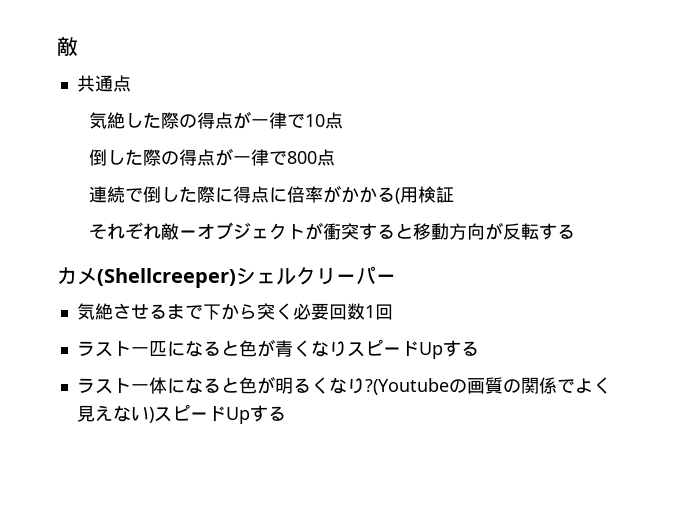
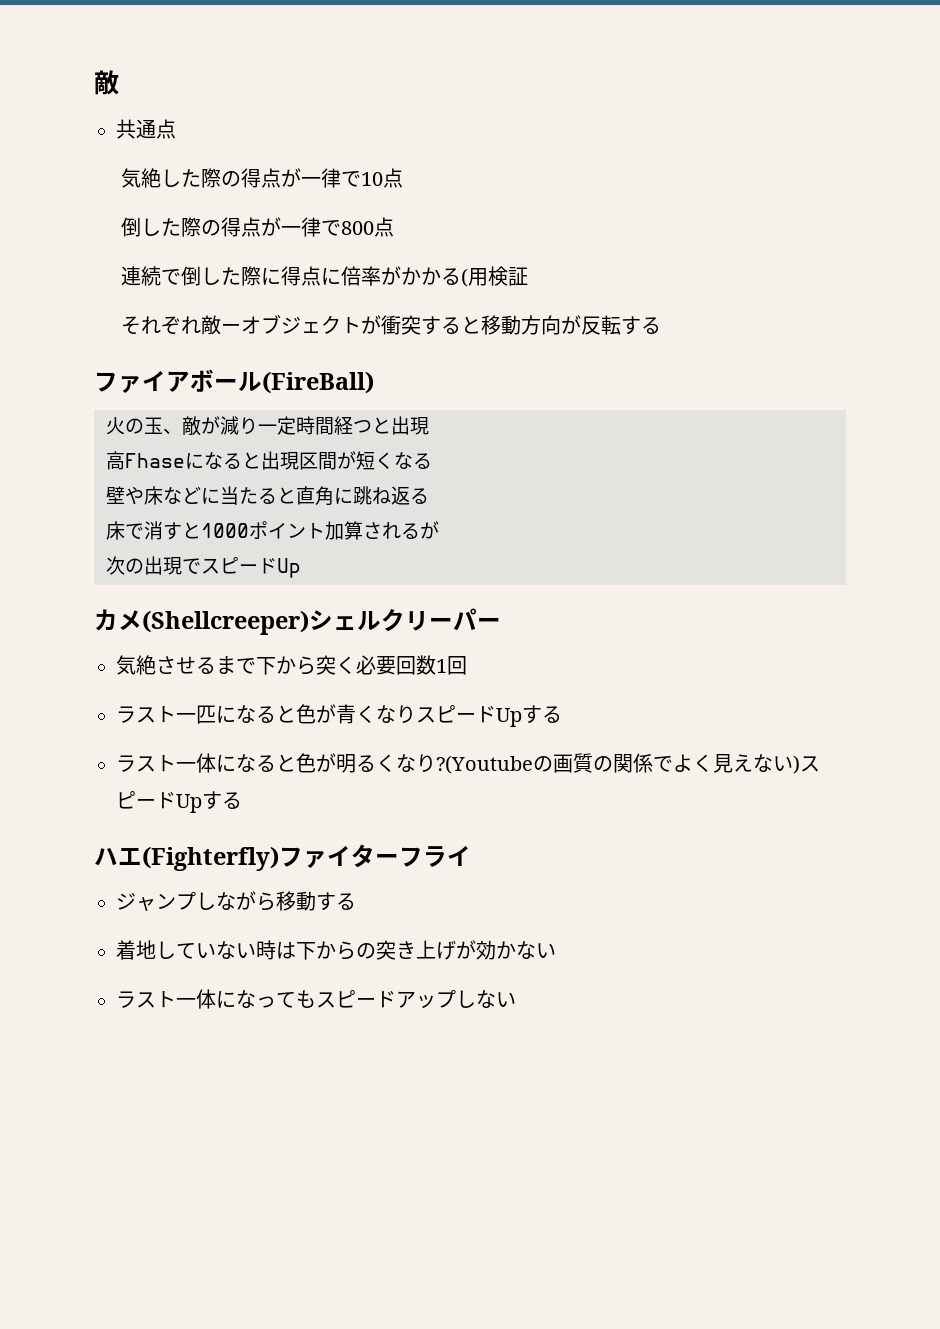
(576, 231) none -> [94,369,374,394] [106,416,429,436] [106,451,432,470] [106,486,429,506] [106,521,439,540] [106,556,301,578] // ファイアボール(FireBall) // 火の玉、敵が減り一定時間経つと出現 // 高Fhaseになると出現区間が短くなる // 壁や床などに当たると直角に跳ね返る // 床で消すと1000ポイント加算されるが // 次の出現でスピードUp
(286, 413) none -> [94,844,471,871] [116,891,356,911] [116,940,556,960] [116,989,516,1009] // ハエ(Fighterfly)ファイターフライ // ジャンプしながら移動する // 着地していない時は下からの突き上げが効かない // ラスト一体になってもスピードアップしない

